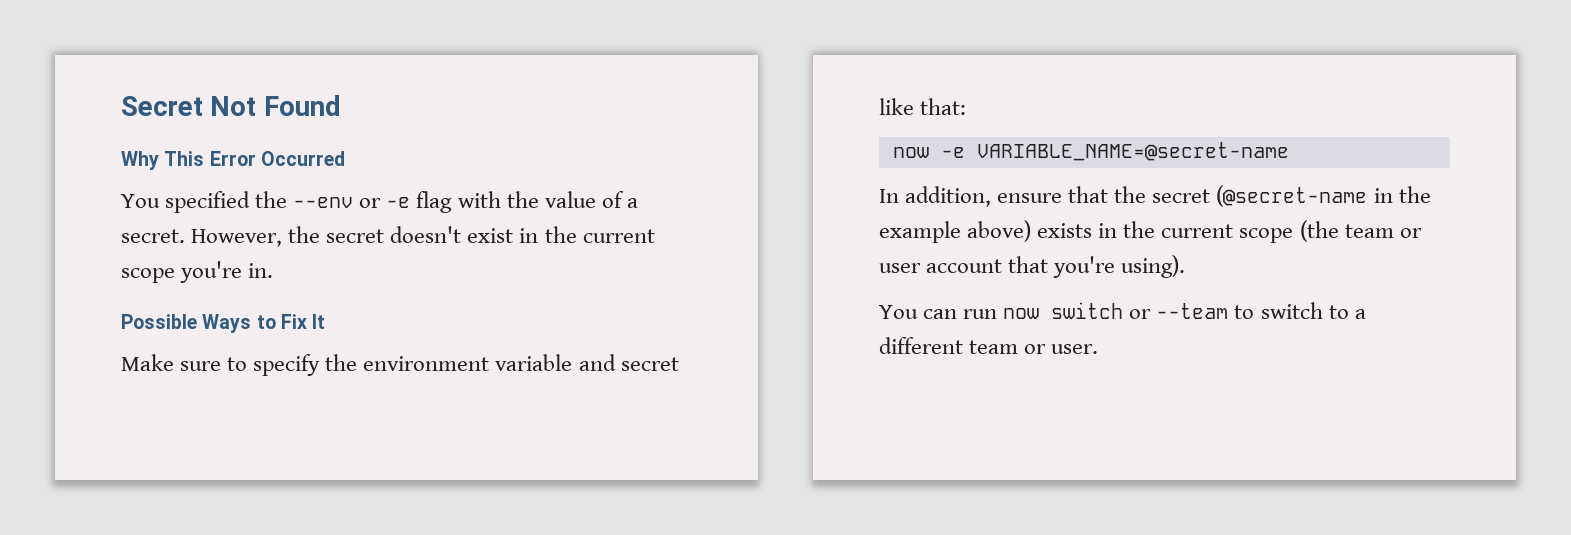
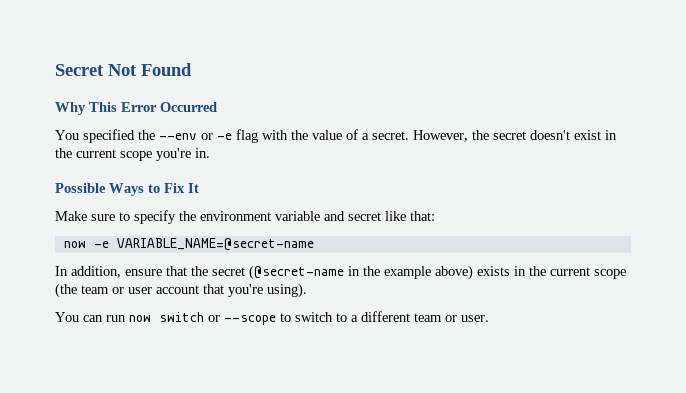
[1156,303,1229,319] --team -> [224,315,276,325] --scope

